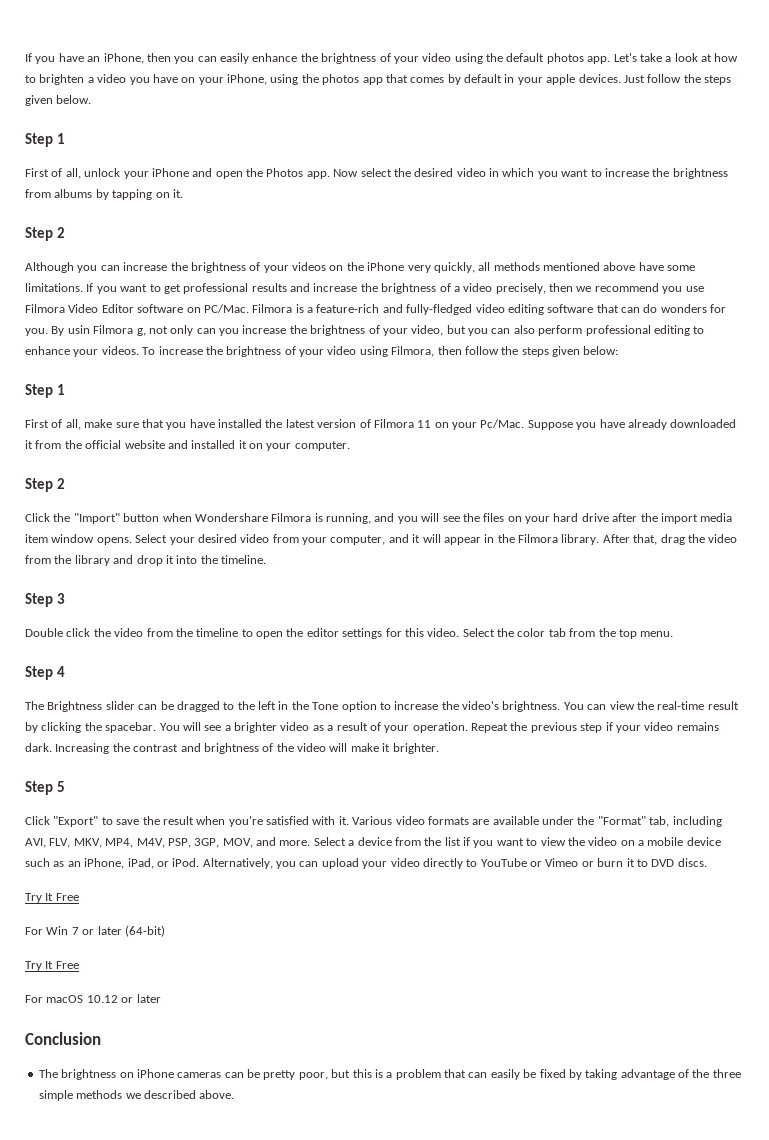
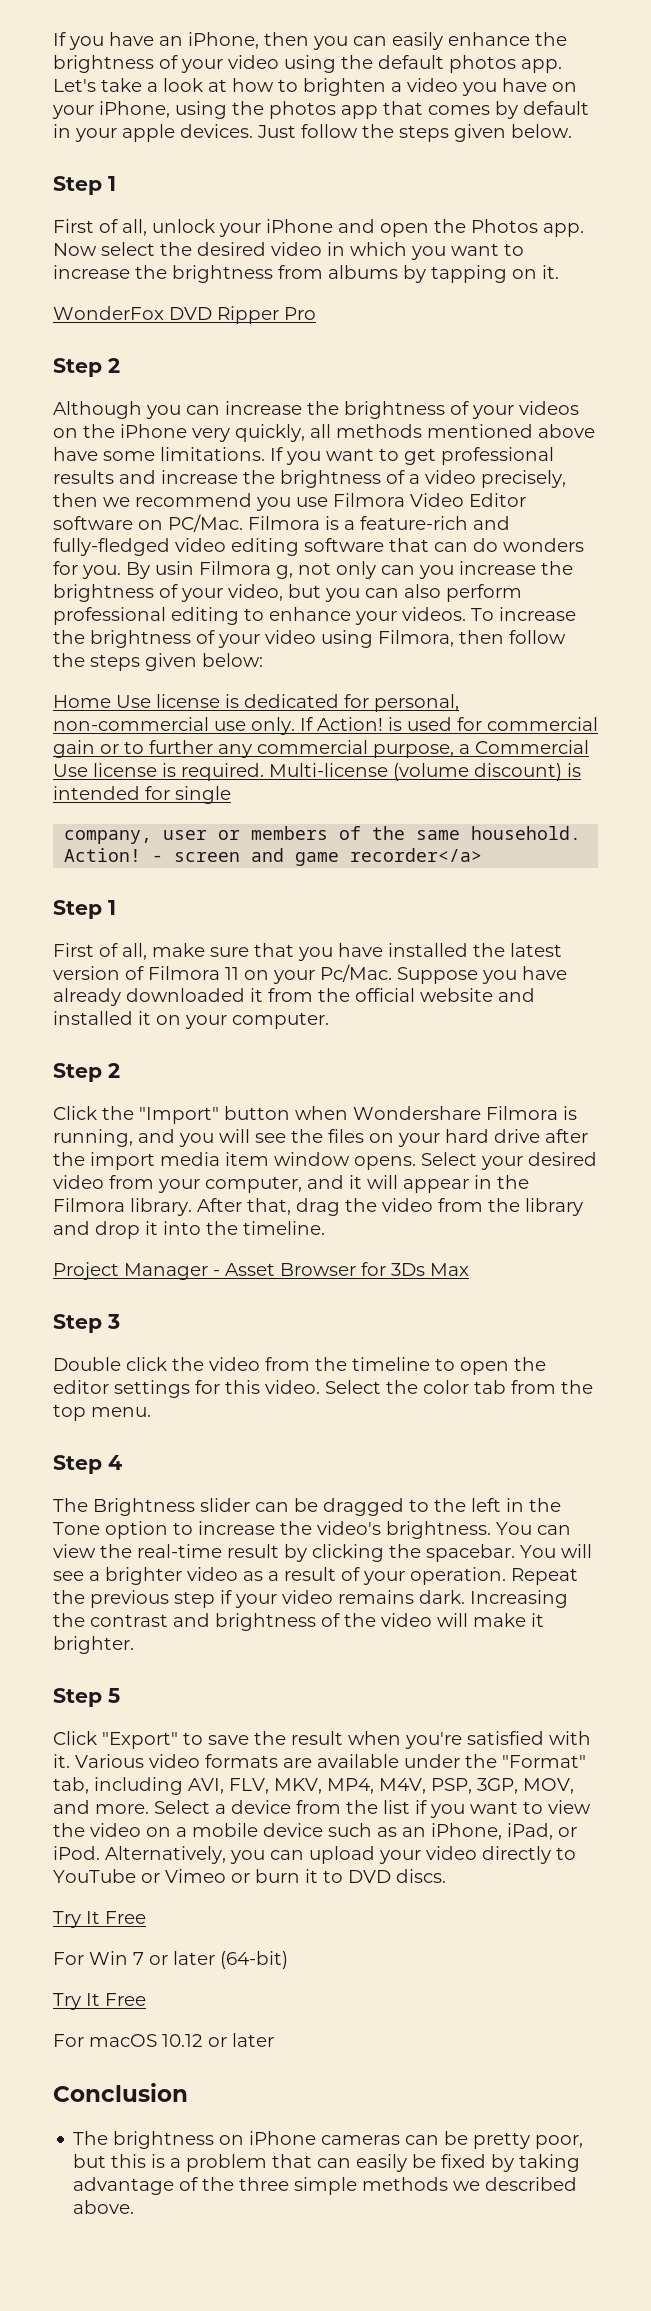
(183, 193) none -> [53,306,316,324] // WonderFox DVD Ripper Pro
(619, 350) none -> [53,694,459,712] [53,717,598,735] [53,740,589,758] [53,763,581,781] [53,786,231,804] [64,826,582,844] [64,848,483,866] // Home Use license is dedicated for personal, non-commercial use only. If Action! is used for commercial gain or to further any commercial purpose, a Commercial Use license is required. Multi-license (volume discount) is intended for single // company, user or members of the same household. Action! - screen and game recorder</a>
(266, 559) none -> [53,1262,469,1280] // Project Manager - Asset Browser for 3Ds Max

